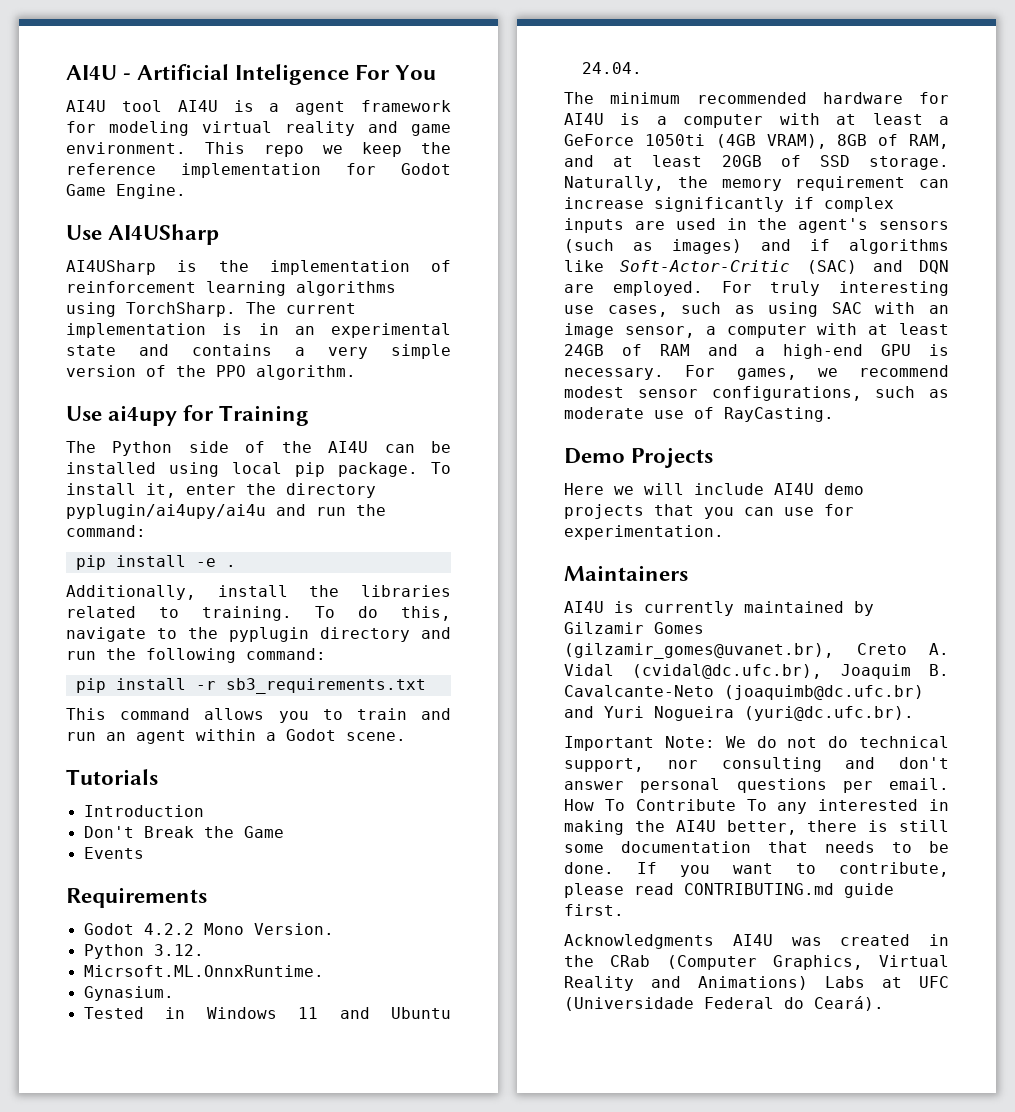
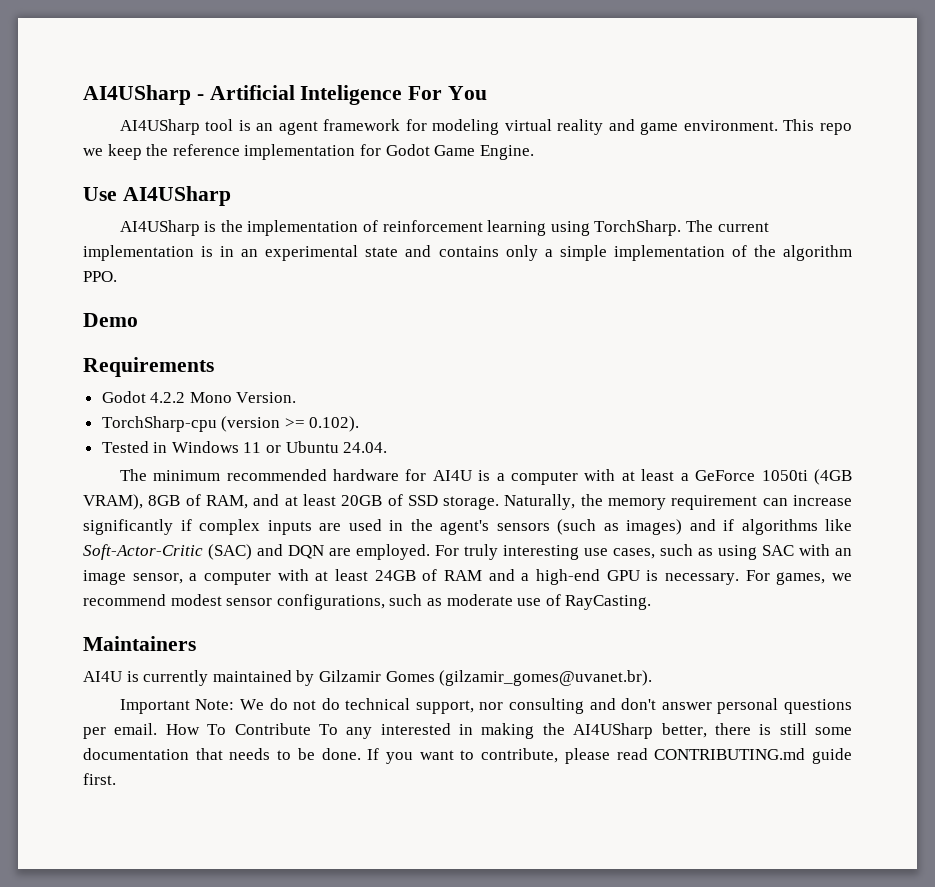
[66,65,117,80] AI4U -> [83,85,191,105] AI4USharp
[66,100,280,112] AI4U tool AI4U is a -> [119,119,274,135] AI4USharp tool is an
[296,281,396,296] algorithms -> (547, 228) none
[295,344,451,359] [66,365,356,380] [66,405,310,426] [66,441,452,456] [66,462,451,477] [66,483,376,498] [66,504,386,519] [66,525,146,537] [75,555,236,570] [66,585,451,600] [66,606,451,621] [66,627,451,642] [66,648,326,663] [75,678,426,694] [66,708,452,723] [66,729,406,744] [66,769,158,785] [83,805,204,817] [83,826,284,838] [83,847,144,859] a very simple version of the PPO algorithm. // Use ai4upy for Training // The Python side of the AI4U can be installed using local pip package. To install it, enter the directory pyplugin/ai4upy/ai4u and run the command: // pip install -e . // Additionally, install the libraries related to training. To do this, navigate to the pyplugin directory and run the following command: // pip install -r sb3_requirements.txt // This command allows you to train and run an agent within a Godot scene. // Tutorials // Introduction // Don't Break the Game // Events -> [505,245,852,261] [83,271,117,282] [83,313,138,327] only a simple implementation of the algorithm PPO. // Demo
[83,944,204,959] [83,965,324,977] [83,986,174,1001] Python 3.12. // Micrsoft.ML.OnnxRuntime. // Gynasium. -> [101,416,360,432] TorchSharp-cpu (version >= 0.102).
[339,1007,370,1019] and -> [266,445,282,453] or
[564,447,714,468] [564,483,864,495] [564,504,854,519] [564,525,724,540] // Demo Projects // Here we will include AI4U demo projects that you can use for experimentation. -> (652, 602) none
[564,643,949,659] [564,664,949,679] [564,685,924,700] [564,706,914,721] (gilzamir_gomes@uvanet.br), Creto A. Vidal (cvidal@dc.ufc.br), Joaquim B. Cavalcante-Neto (joaquimb@dc.ufc.br) and Yuri Nogueira (yuri@dc.ufc.br). -> [439,670,653,686] (gilzamir_gomes@uvanet.br).
[675,820,716,832] AI4U -> [573,723,654,739] AI4USharp
[564,934,949,949] [564,955,949,970] [564,976,949,991] [564,996,884,1011] // Acknowledgments AI4U was created in the CRab (Computer Graphics, Virtual Reality and Animations) Labs at UFC (Universidade Federal do Ceará). -> (116, 779) none

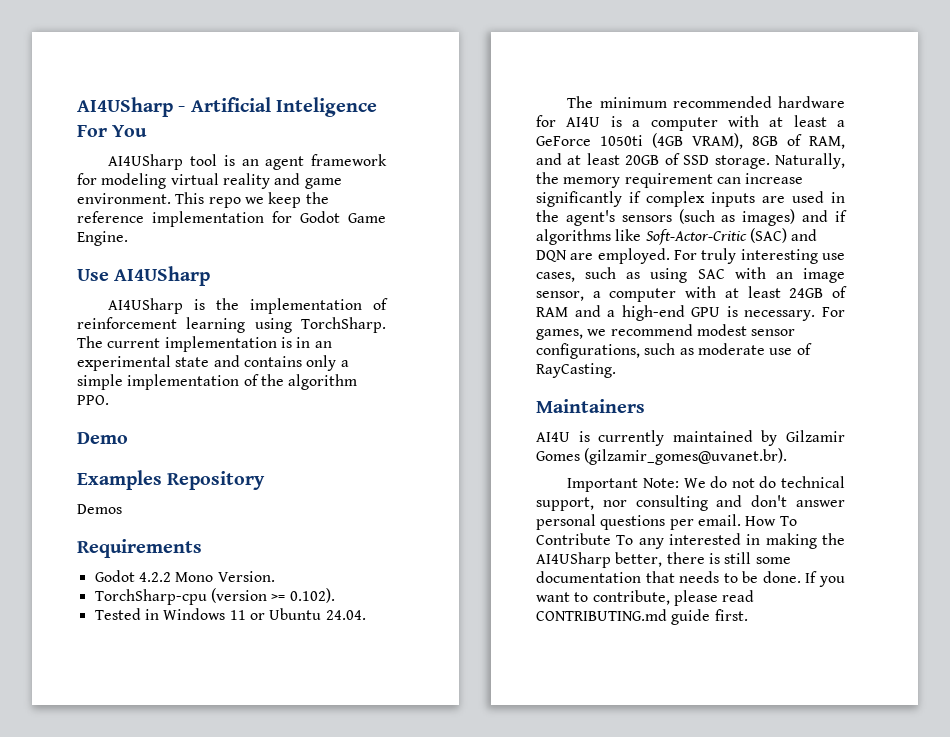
(138, 320) none -> [77,470,266,490] [77,504,122,514] // Examples Repository // Demos

